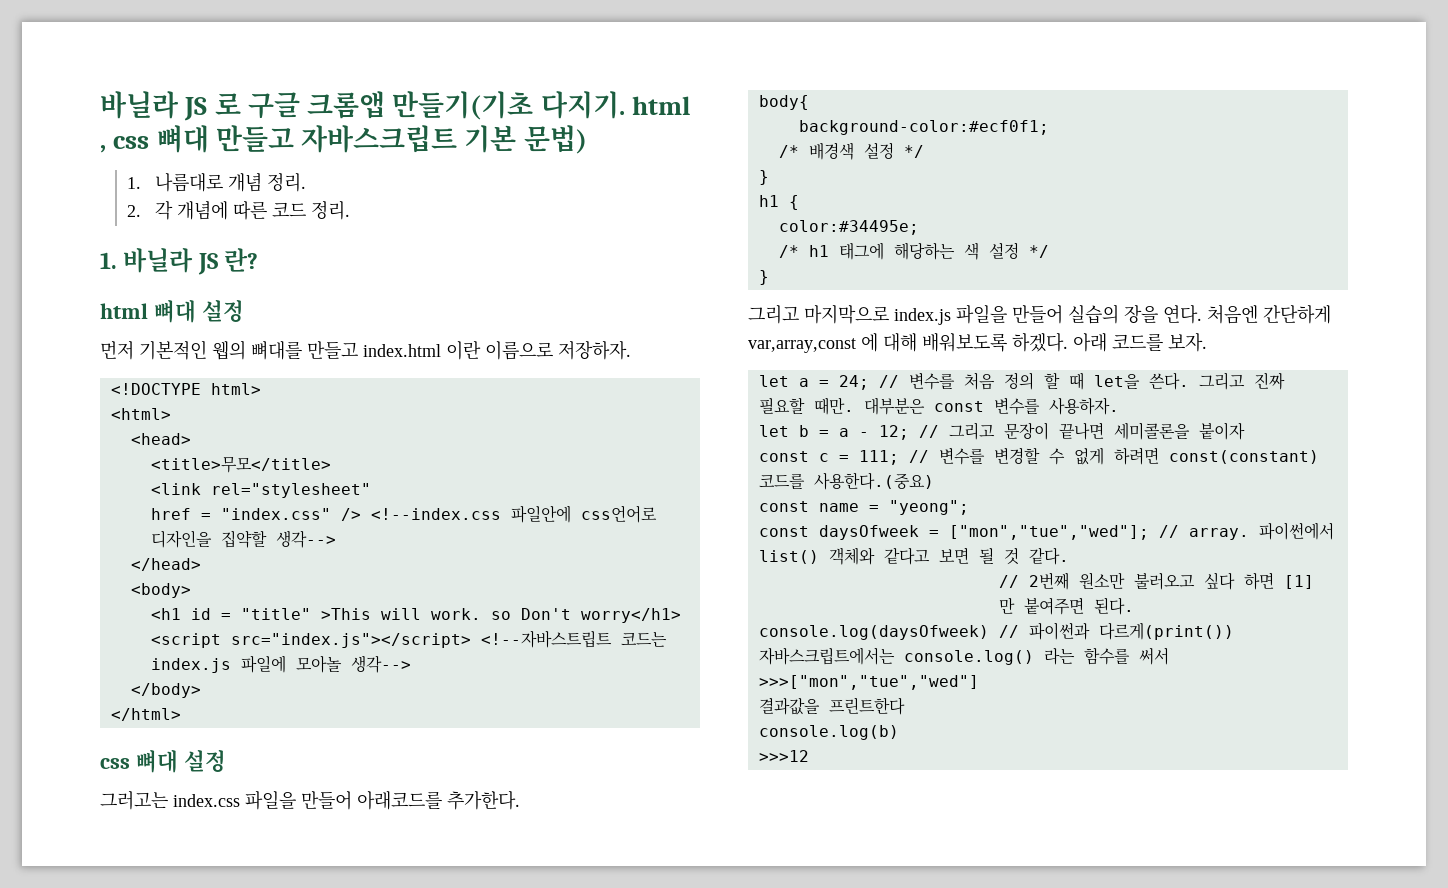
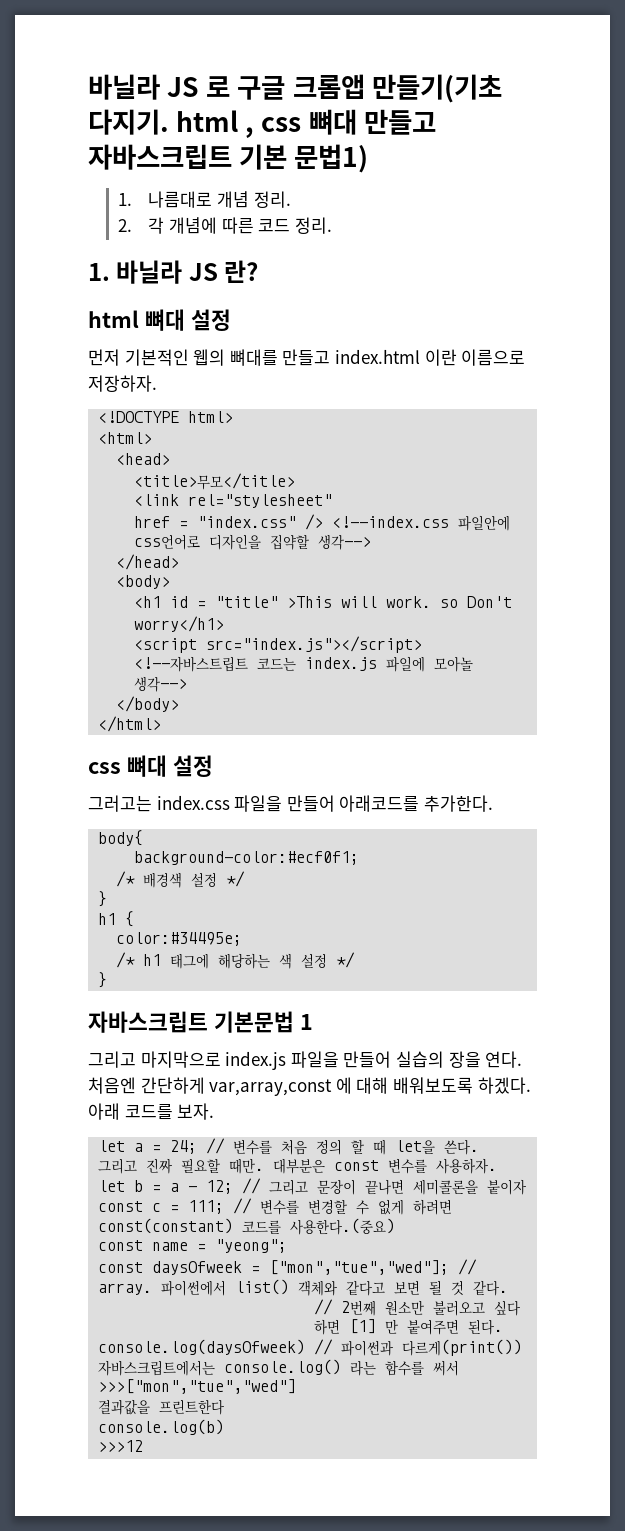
[523,125,587,154] 문법) -> [294,144,369,173] 문법1)
(769, 277) none -> [88,1011,313,1033] // 자바스크립트 기본문법 1

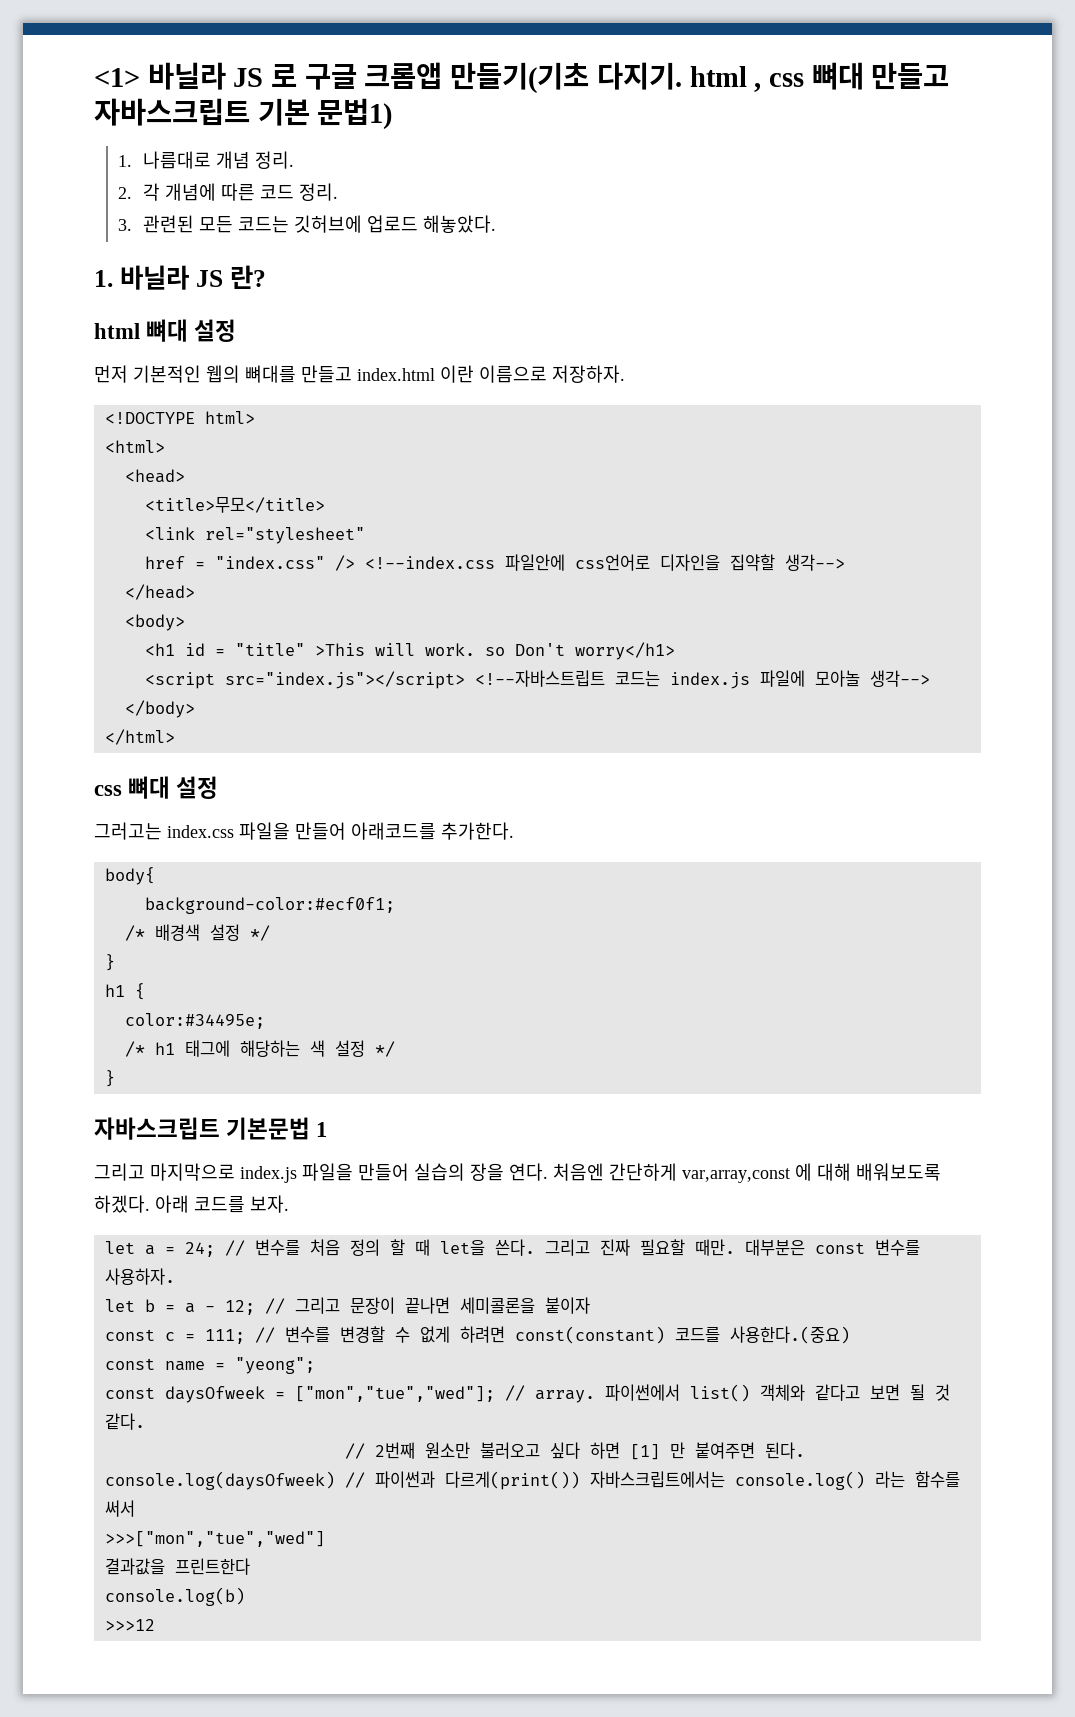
(88, 87) none -> [94,68,140,87] <1>
(332, 225) none -> [118,215,496,233] // 3. 관련된 모든 코드는 깃허브에 업로드 해놓았다.

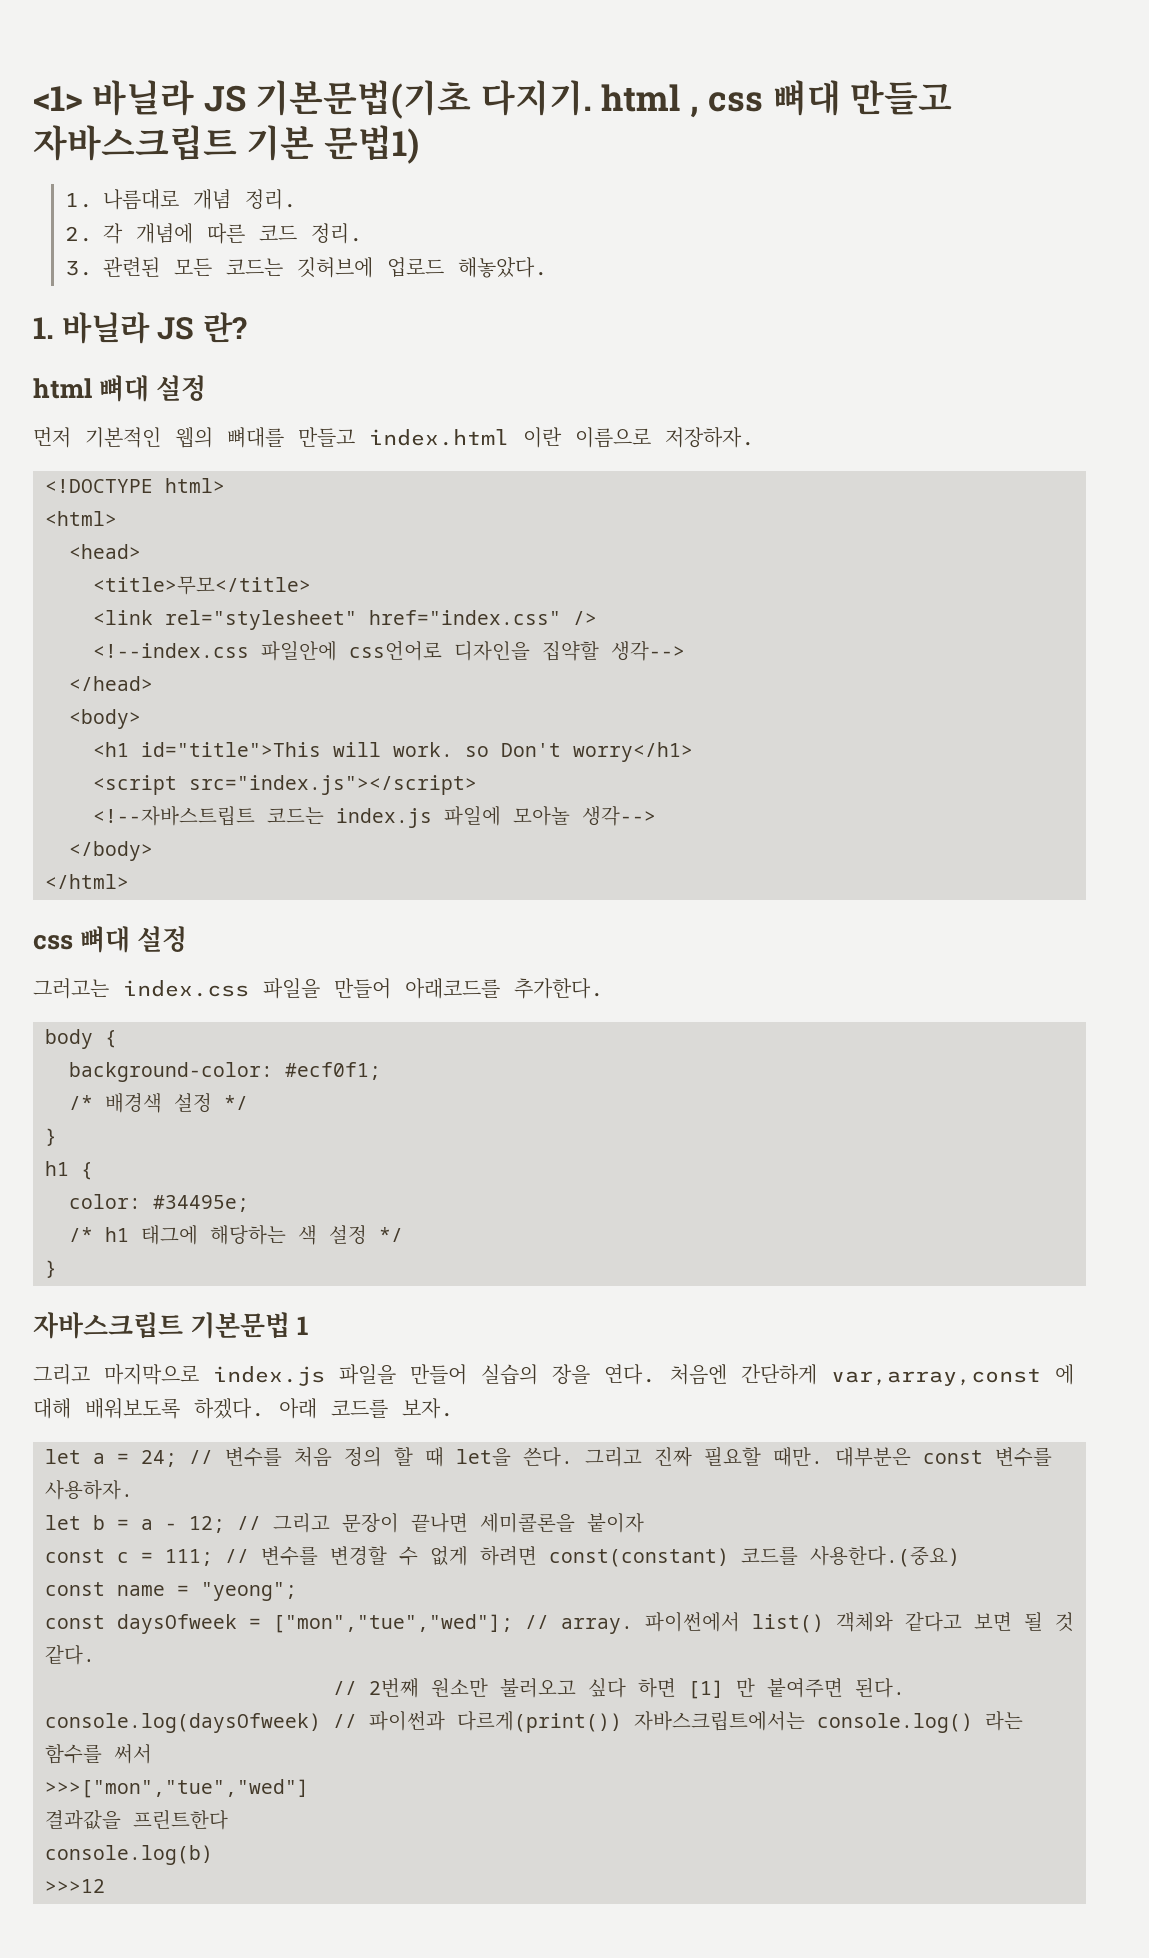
[271,62,590,94] 로 구글 크롬앱 만들기(기초 -> [255,80,472,119] 기본문법(기초
[144,555,355,571] // href = "index.css" /> -> [369,610,597,625] href="index.css" /> //
[184,643,365,656] id = "title" >This -> [141,742,321,757] id="title">This
(465, 680) none -> (477, 785) //
[104,867,155,885] [144,897,395,914] body{ // background-color:#ecf0f1; -> [45,1029,117,1049] [69,1062,381,1082] body { // background-color: #ecf0f1;
[124,1013,265,1029] color:#34495e; -> [69,1194,249,1212] color: #34495e;

